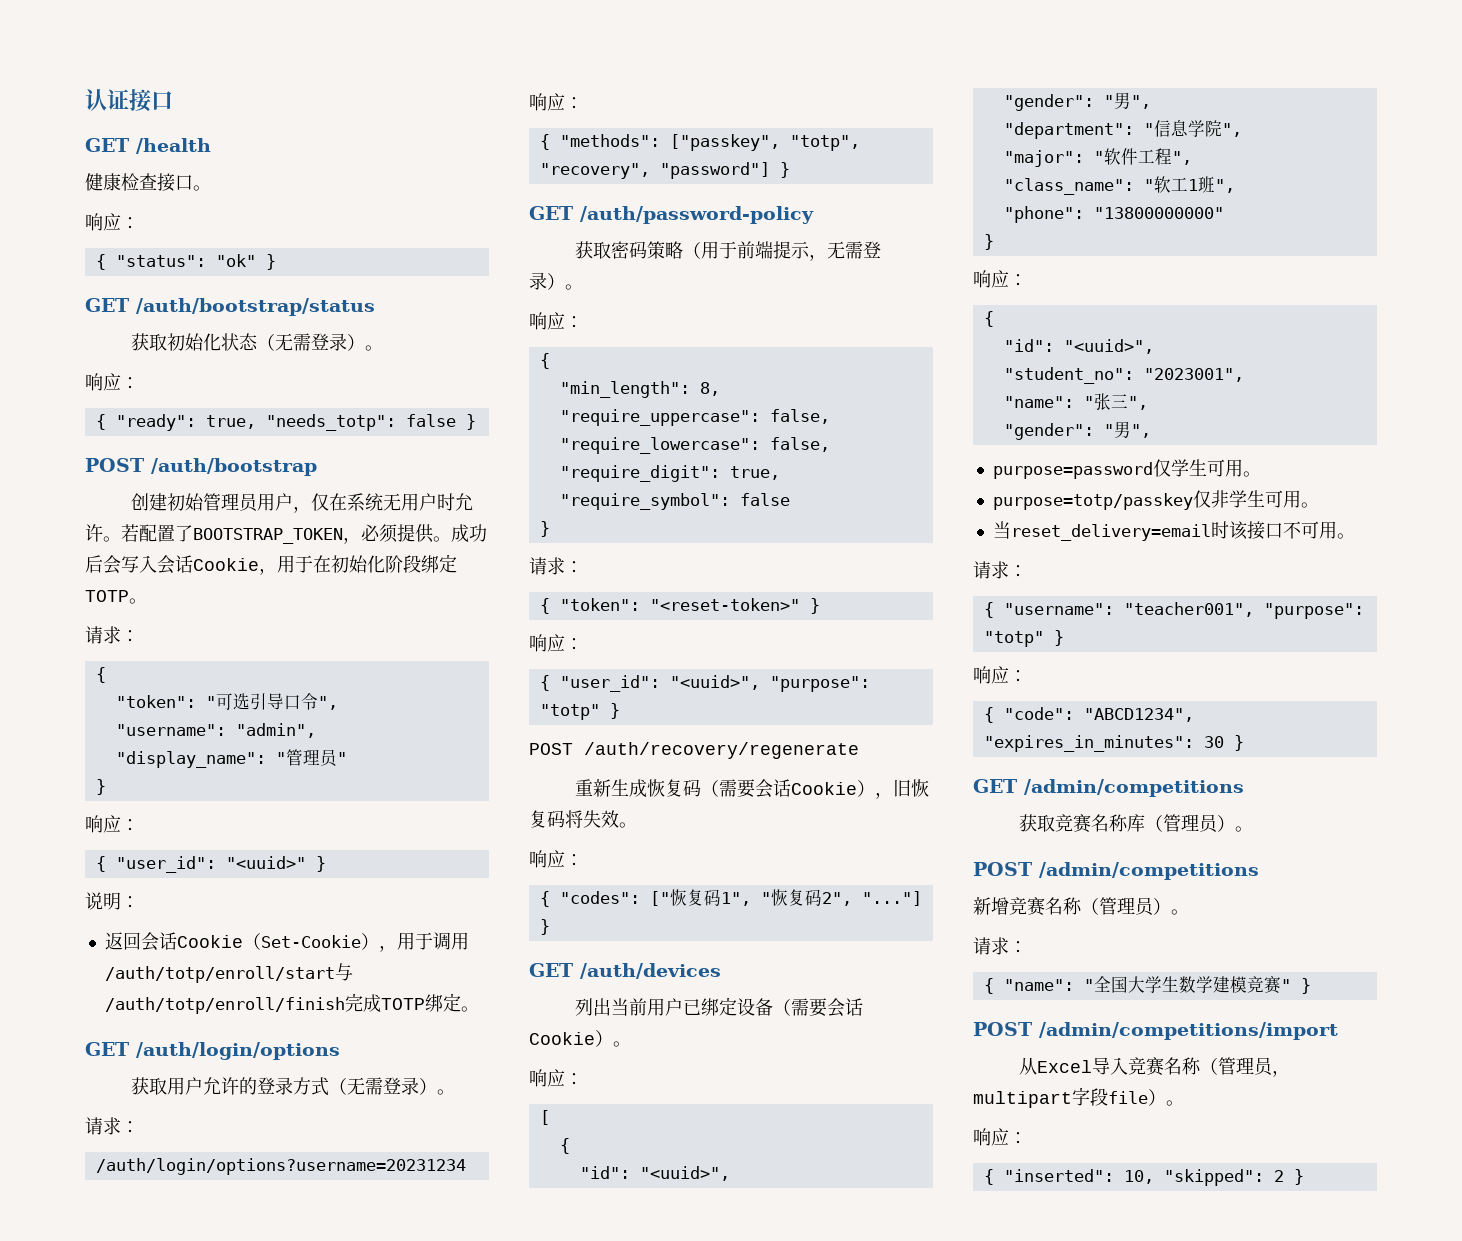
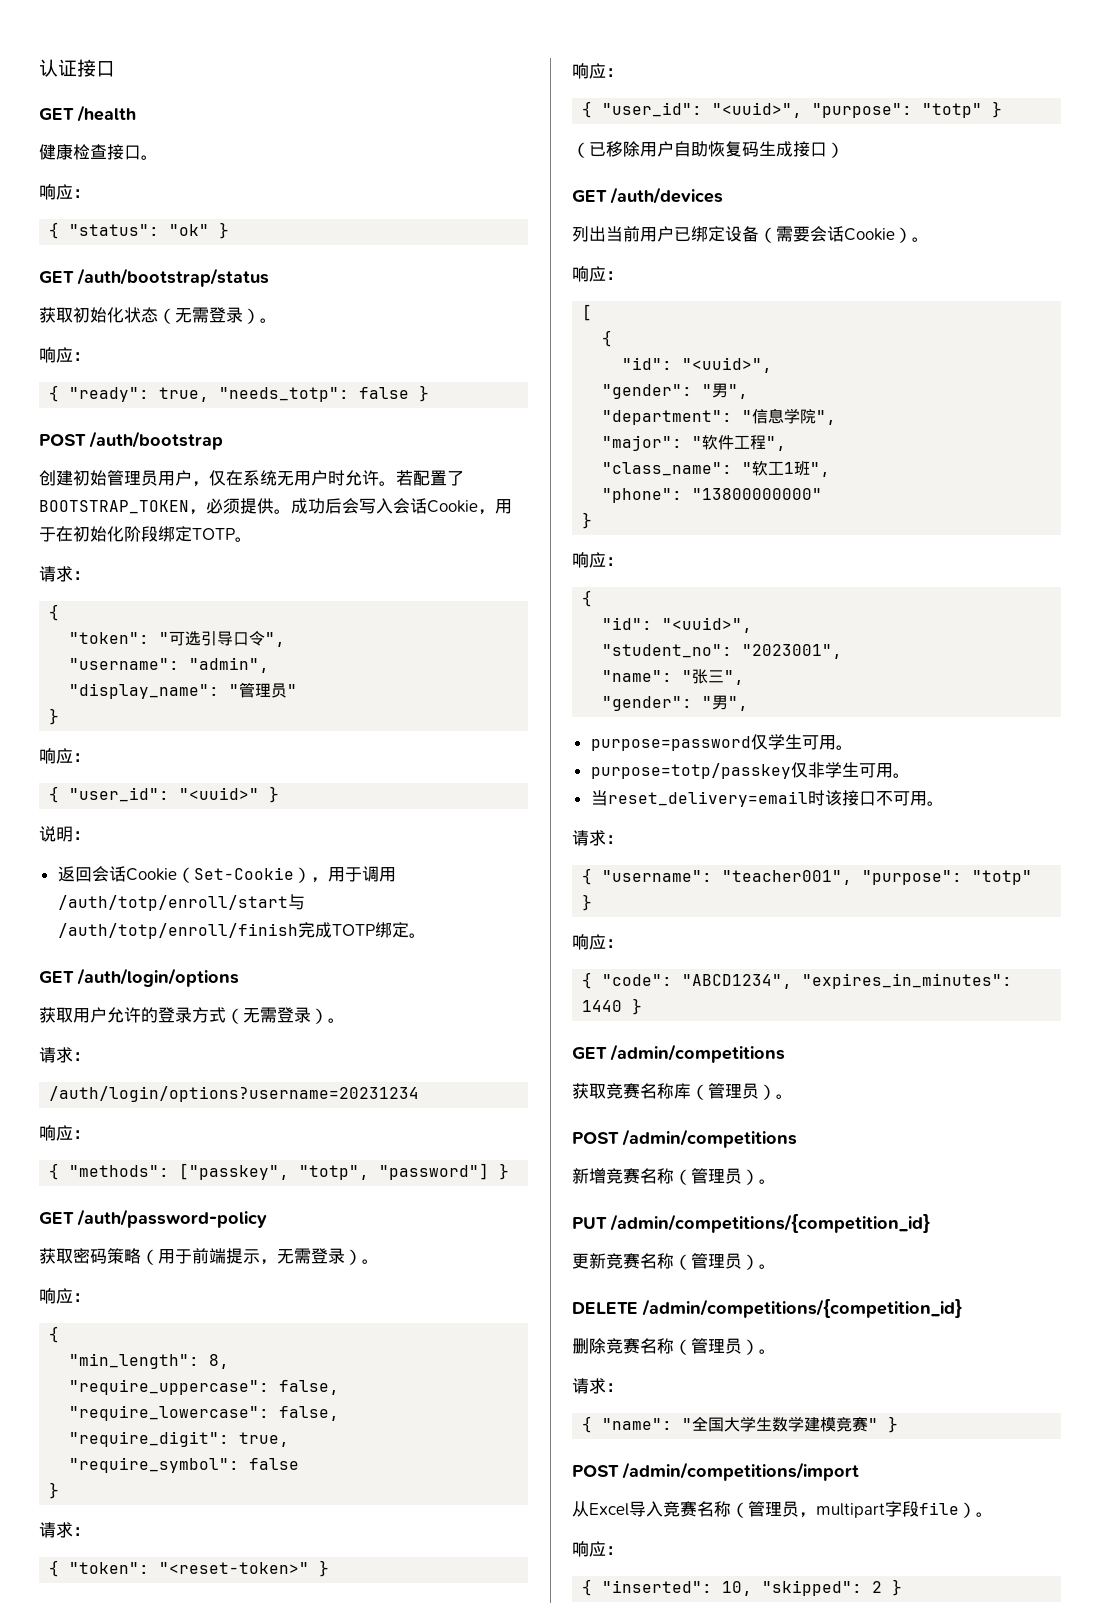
[539,163,650,179] "recovery", -> (370, 1172) none
[529,742,859,759] [574,779,929,799] [529,810,637,828] [529,850,583,868] [539,889,922,907] [539,919,550,935] POST /auth/recovery/regenerate // 重新生成恢复码（需要会话Cookie），旧恢复码将失效。 // 响应： // { "codes": ["恢复码1", "恢复码2", "..."] } -> [572,141,844,158] （已移除用户自助恢复码生成接口）
[1203,736,1224,748] 30 -> [582,1000,623,1012] 1440
(1189, 912) none -> [572,1214,930,1233] [572,1253,776,1270] [572,1299,962,1318] [572,1338,776,1355] // PUT /admin/competitions/{competition_id} // 更新竞赛名称（管理员）。 // DELETE /admin/competitions/{competition_id} // 删除竞赛名称（管理员）。

